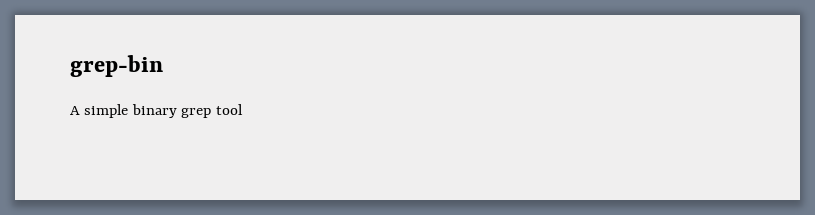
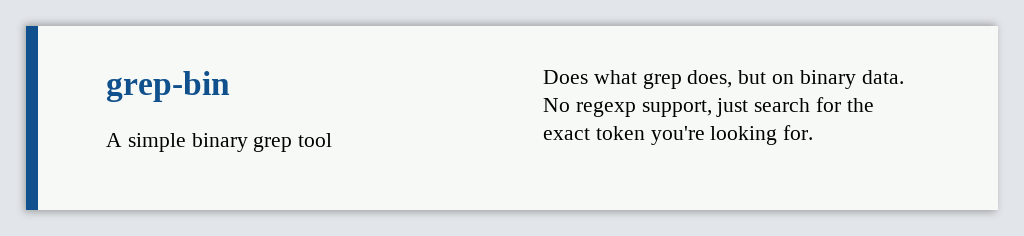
(243, 109) none -> [543,70,904,89] [543,97,874,117] [543,125,814,145] // Does what grep does, but on binary data. No regexp support, just search for the exact token you're looking for.

